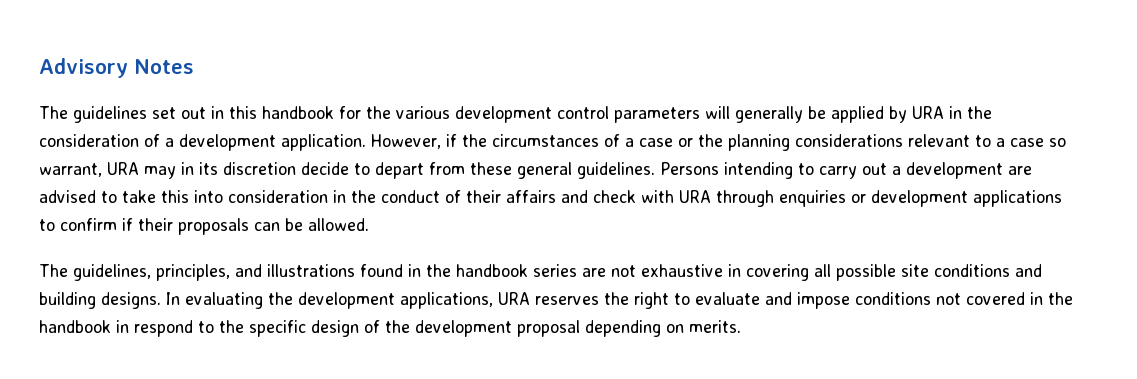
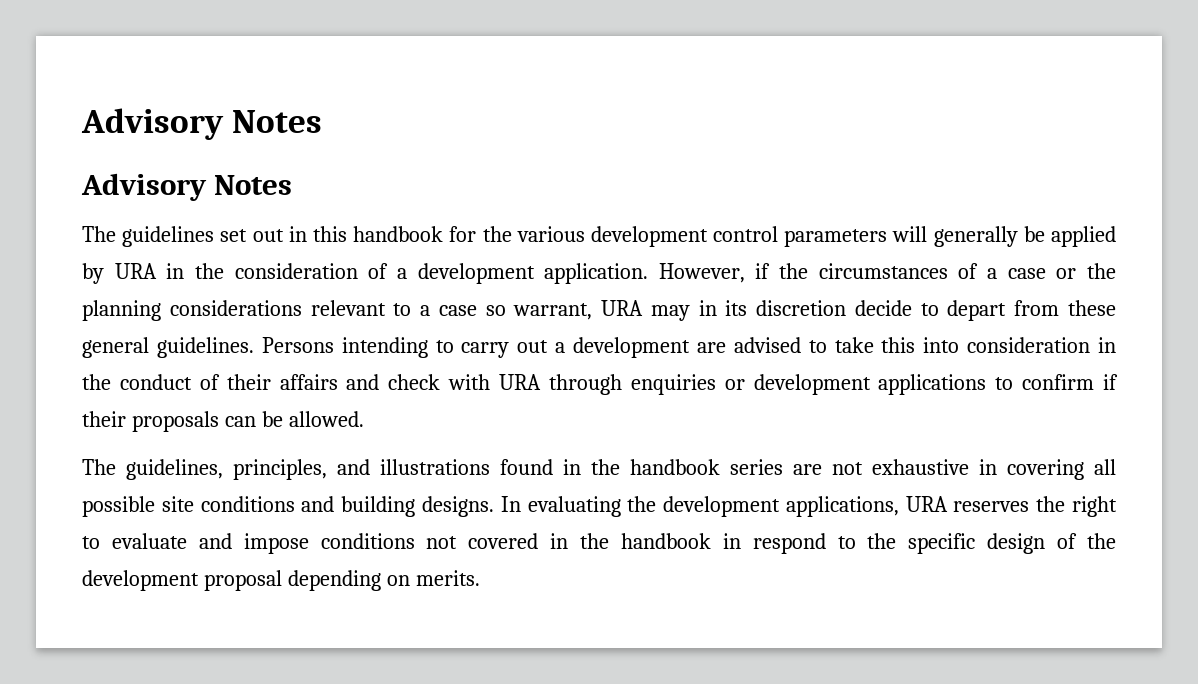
[39,58,194,78] Advisory Notes -> [81,108,323,140] [81,173,293,201] Advisory Notes // Advisory Notes

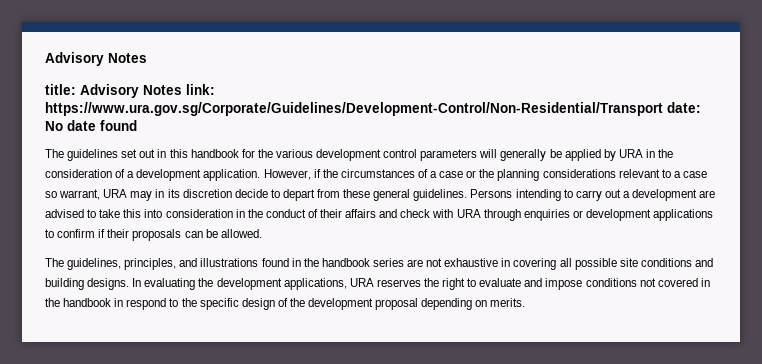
[81,108,323,140] [81,173,293,201] Advisory Notes // Advisory Notes -> [45,52,147,66] [45,84,215,98] [45,102,701,116] [45,120,137,131] Advisory Notes // title: Advisory Notes link: https://www.ura.gov.sg/Corporate/Guidelines/Development-Control/Non-Residential/Transport date: No date found

